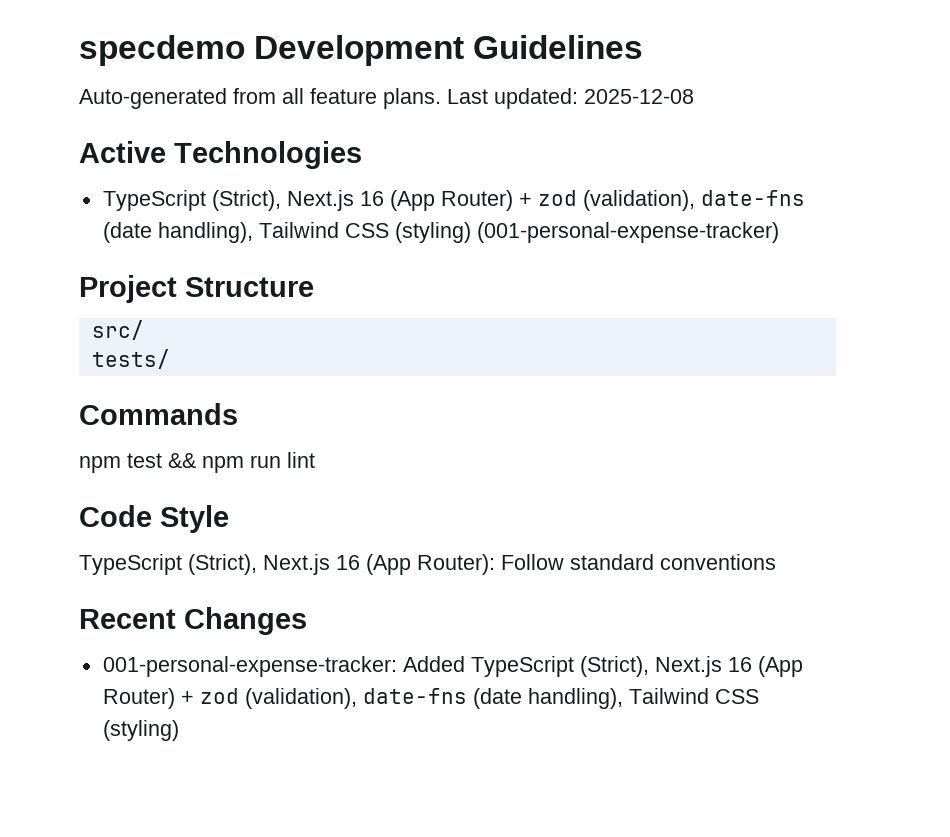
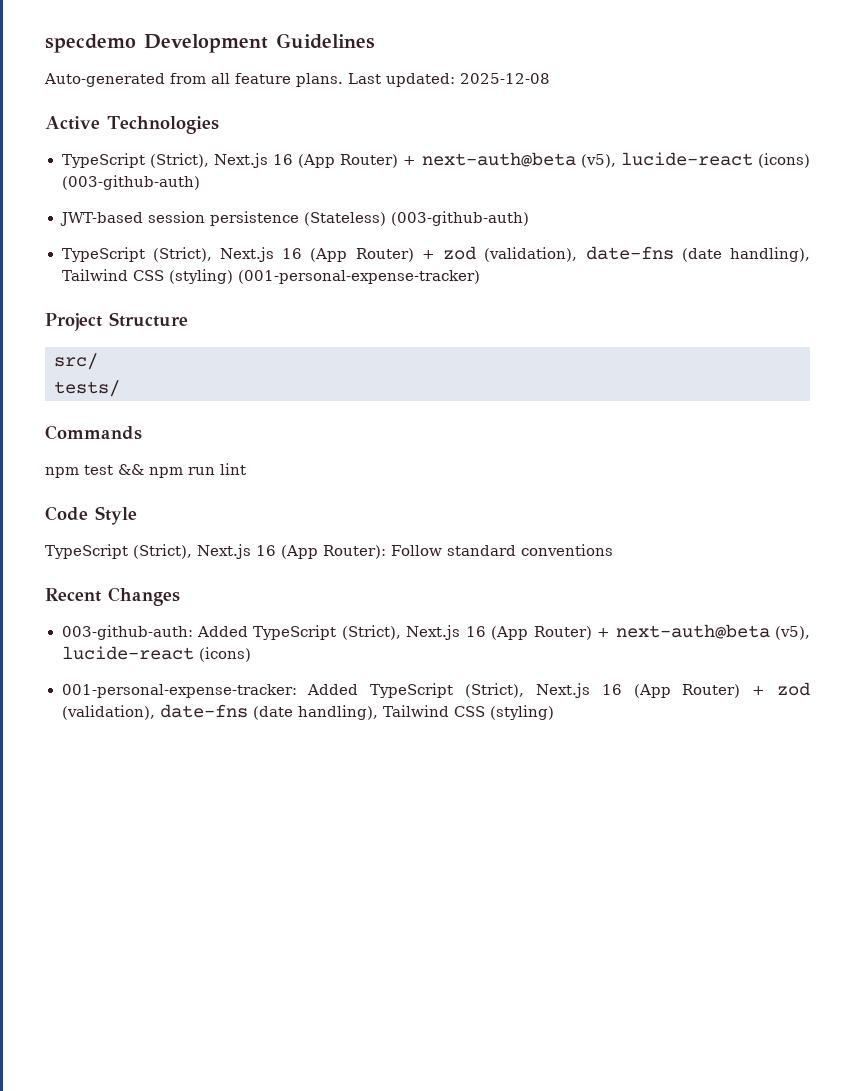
(362, 155) none -> [61,152,810,168] [61,175,200,190] [59,211,530,226] // TypeScript (Strict), Next.js 16 (App Router) + next-auth@beta (v5), lucide-react (icons) (003-github-auth) // JWT-based session persistence (Stateless) (003-github-auth)
(307, 621) none -> [61,624,810,640] [61,646,251,662] // 003-github-auth: Added TypeScript (Strict), Next.js 16 (App Router) + next-auth@beta (v5), lucide-react (icons)

